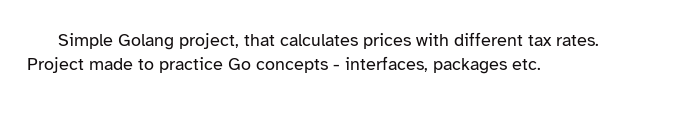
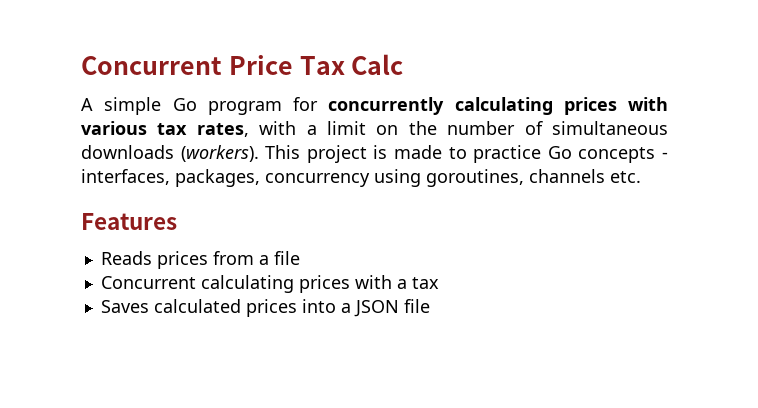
[58,32,600,50] [27,57,84,73] Simple Golang project, that calculates prices with different tax rates. Project -> [81,54,404,75] [81,97,668,115] [81,121,668,137] [81,145,388,163] Concurrent Price Tax Calc // A simple Go program for concurrently calculating prices with various tax rates, with a limit on the number of simultaneous downloads (workers). This project is
[433,58,541,74] packages etc. -> [175,169,641,187] [81,213,177,230] [100,251,300,269] [100,275,439,293] [100,299,430,317] packages, concurrency using goroutines, channels etc. // Features // Reads prices from a file // Concurrent calculating prices with a tax // Saves calculated prices into a JSON file

